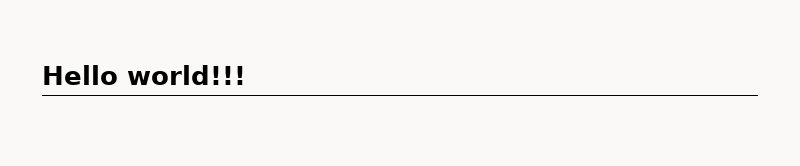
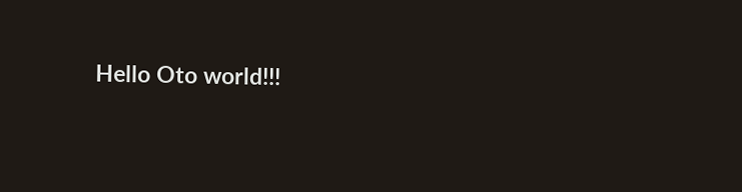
(118, 75) none -> [156,65,199,84] Oto

